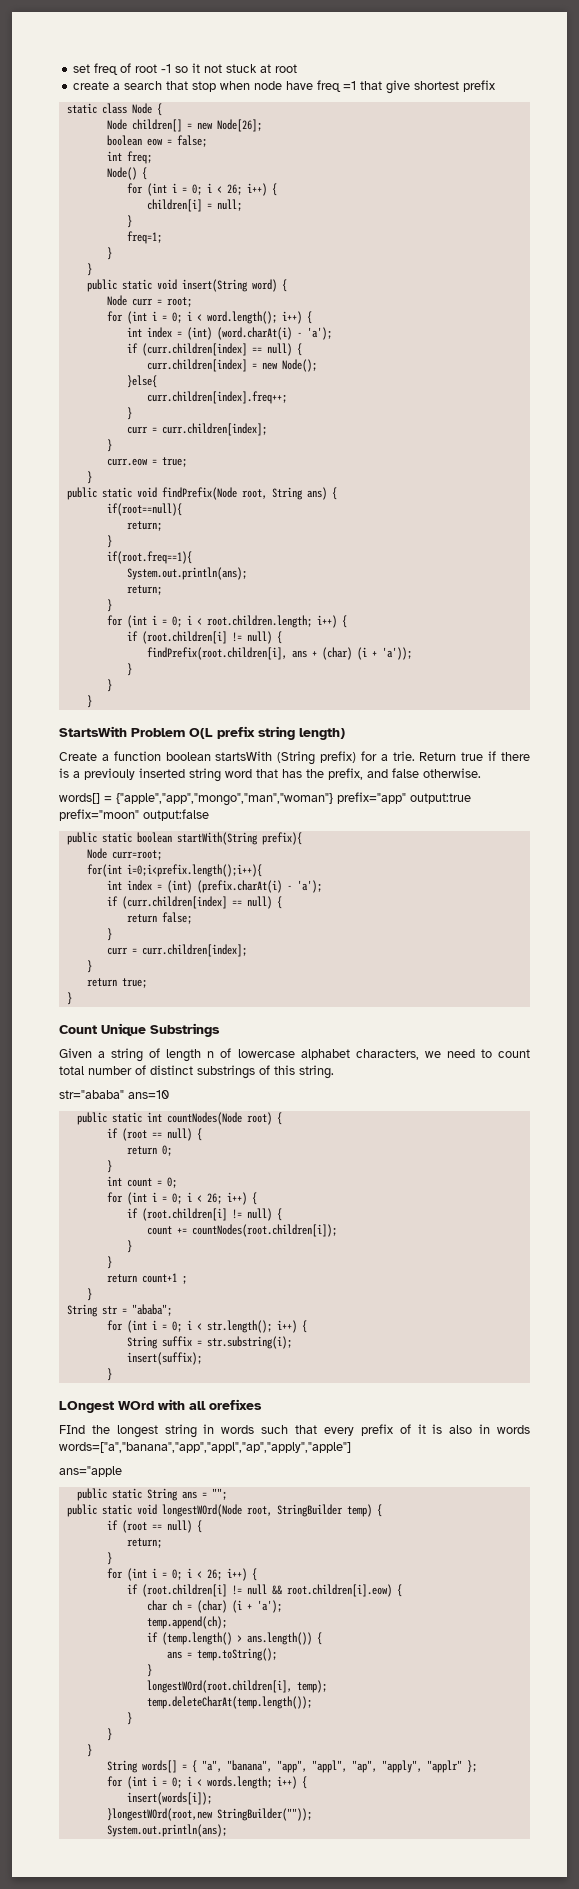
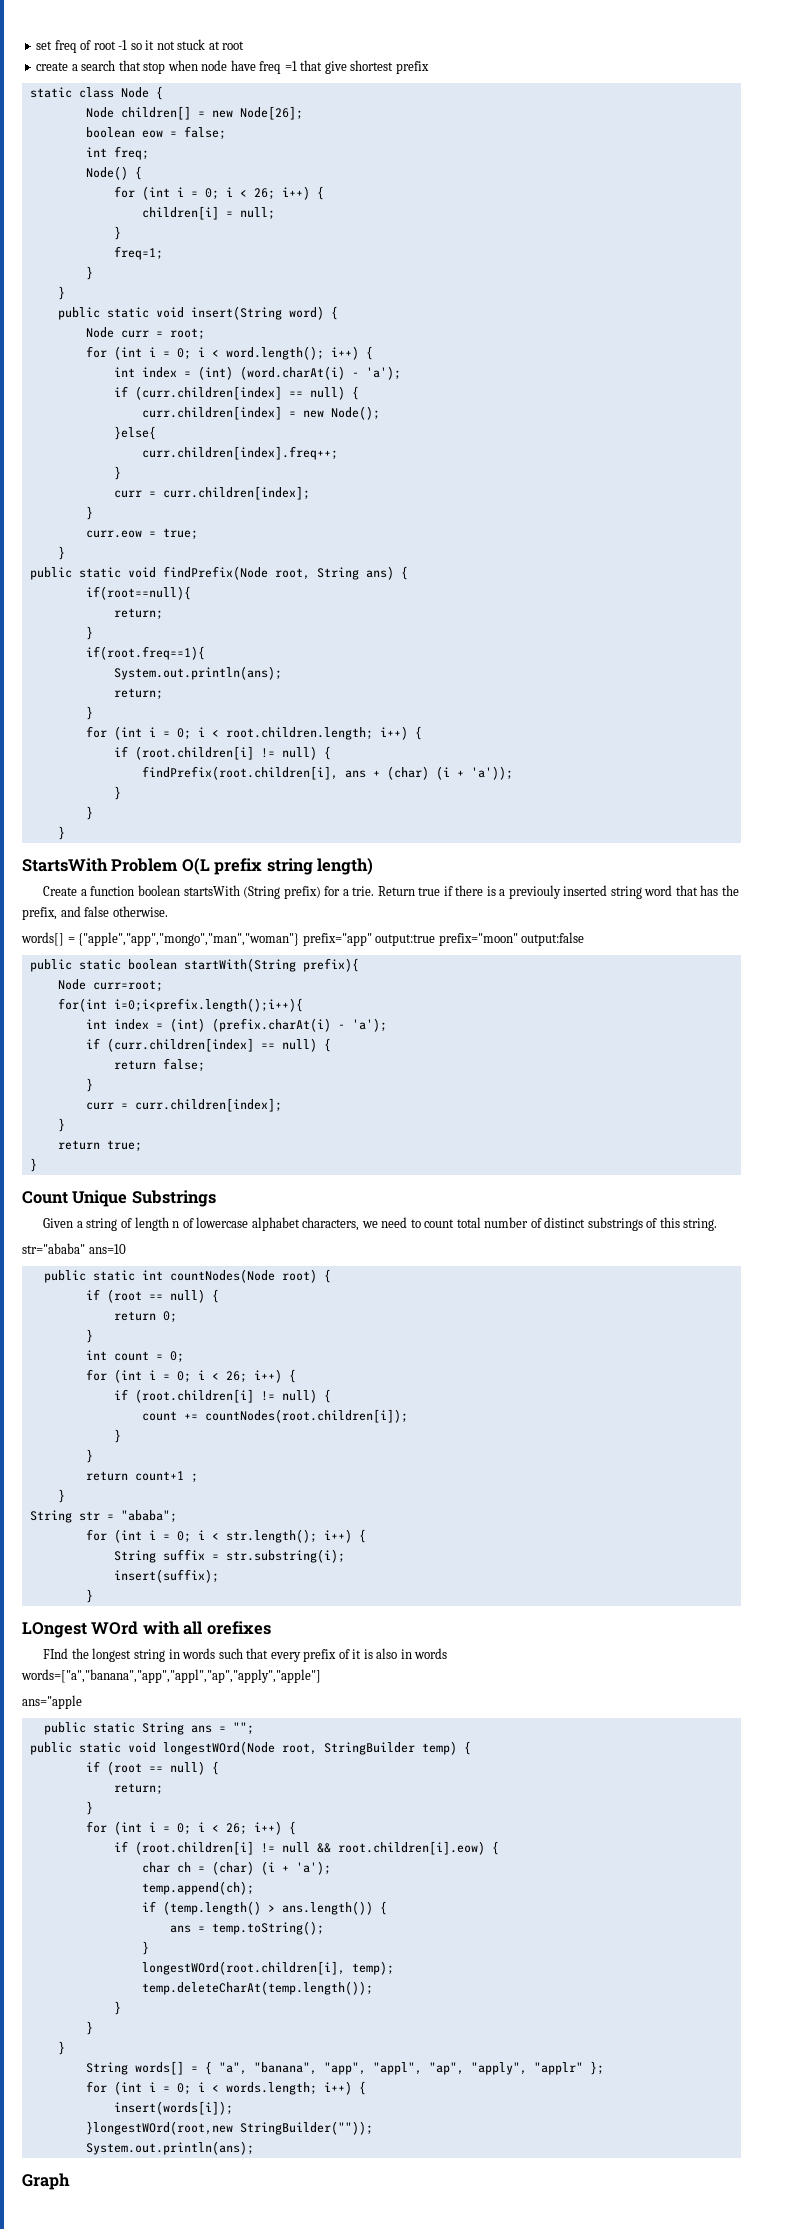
(227, 1830) none -> [22,2173,70,2190] // Graph

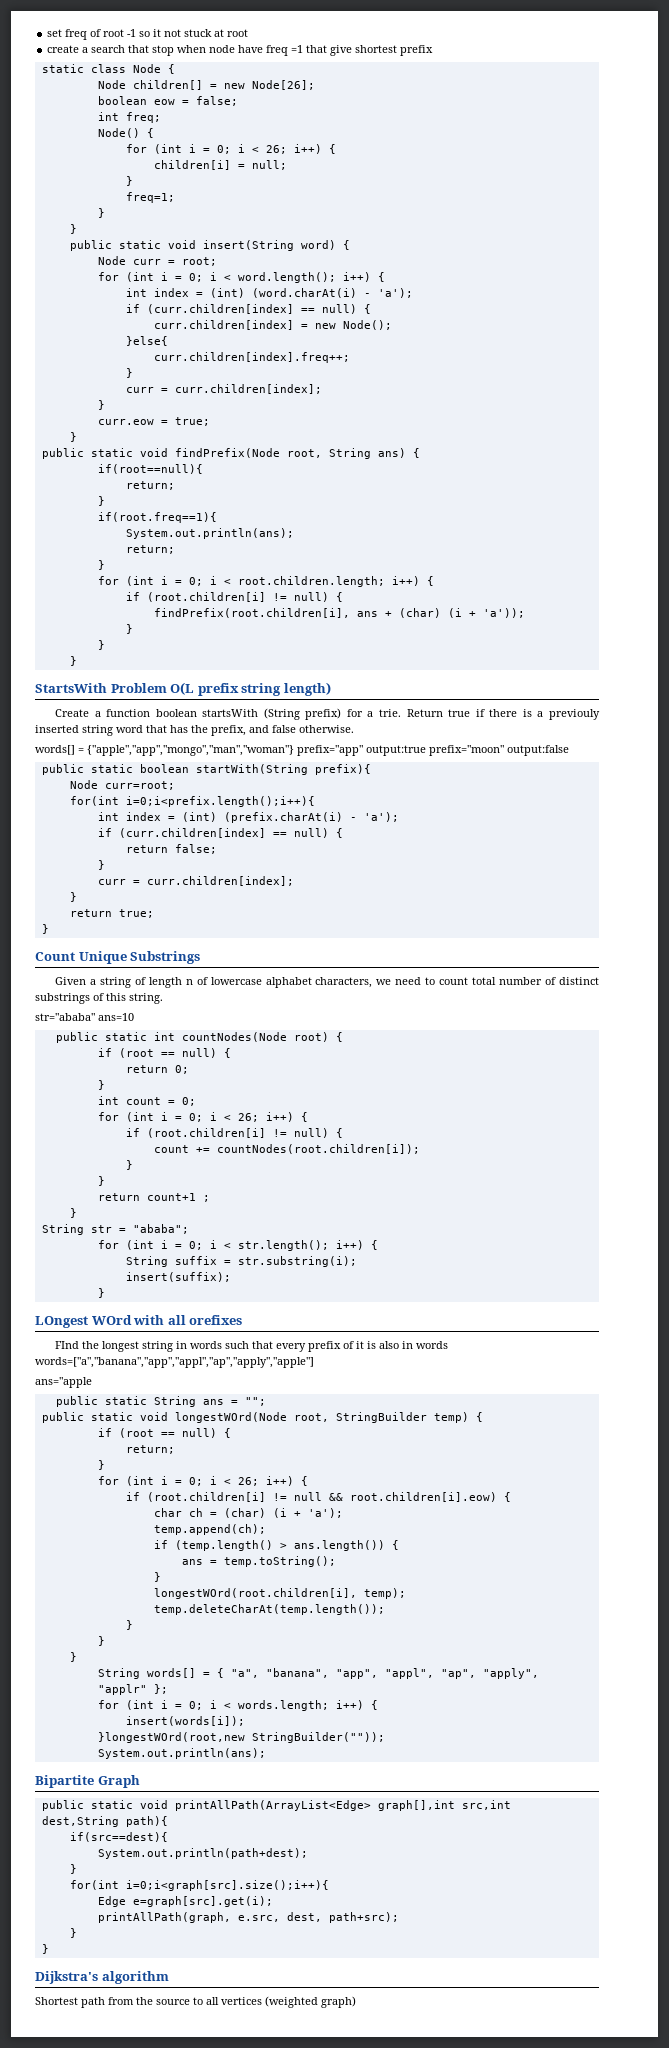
(254, 2148) none -> [35,1775,94,1788] Bipartite
(70, 2181) none -> [41,1800,511,1811] [41,1816,168,1827] [69,1832,168,1842] [97,1848,308,1859] [69,1864,77,1874] [69,1880,329,1891] [97,1896,273,1907] [97,1912,399,1923] [69,1928,77,1938] [41,1944,49,1954] [35,1971,169,1984] [35,1996,356,2008] // public static void printAllPath(ArrayList<Edge> graph[],int src,int dest,String path){ // if(src==dest){ // System.out.println(path+dest); // } // for(int i=0;i<graph[src].size();i++){ // Edge e=graph[src].get(i); // printAllPath(graph, e.src, dest, path+src); // } // } // Dijkstra's algorithm // Shortest path from the source to all vertices (weighted graph)

